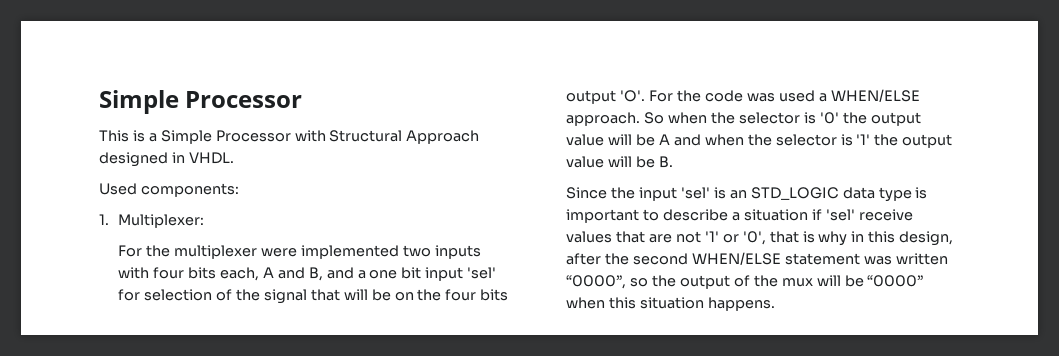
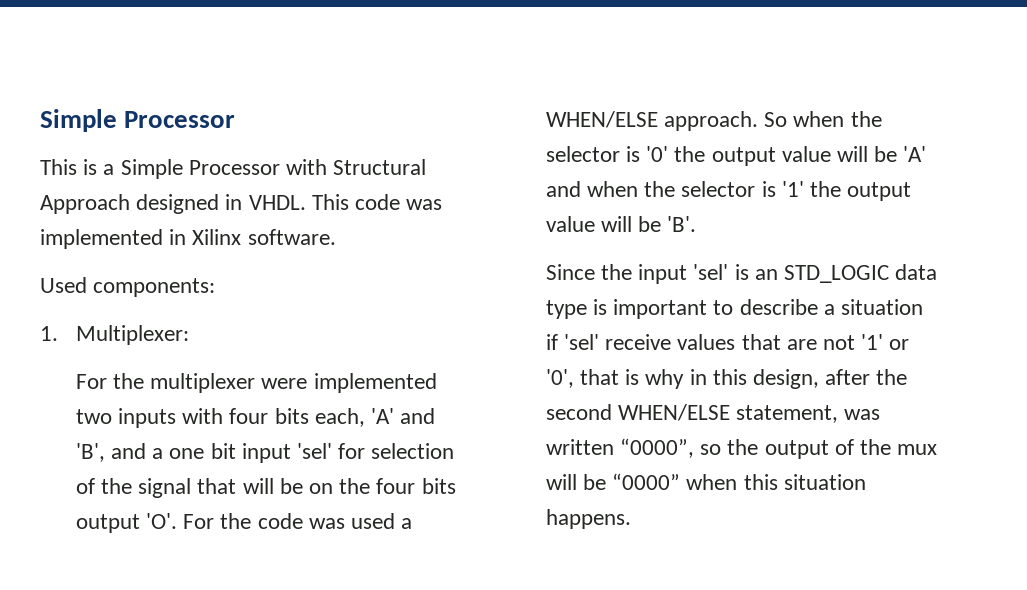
(234, 158) none -> [311,194,443,210] [40,229,336,249] This code was implemented in Xilinx software.
[262,267,323,281] A and B, -> [371,408,436,424] [75,443,105,462] 'A' and 'B',
[658,134,670,145] A -> [903,146,927,162] 'A'
[658,156,673,168] B. -> [667,216,697,232] 'B'.
[784,253,860,265] statement -> [736,405,839,423] statement,

